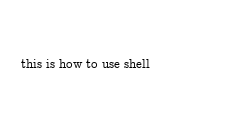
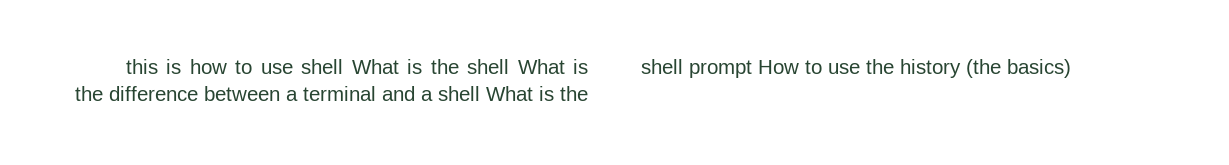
(150, 63) none -> [351,59,588,74] [75,86,588,101] [641,59,1071,78] What is the shell What is the difference between a terminal and a shell What is the shell prompt How to use the history (the basics)

